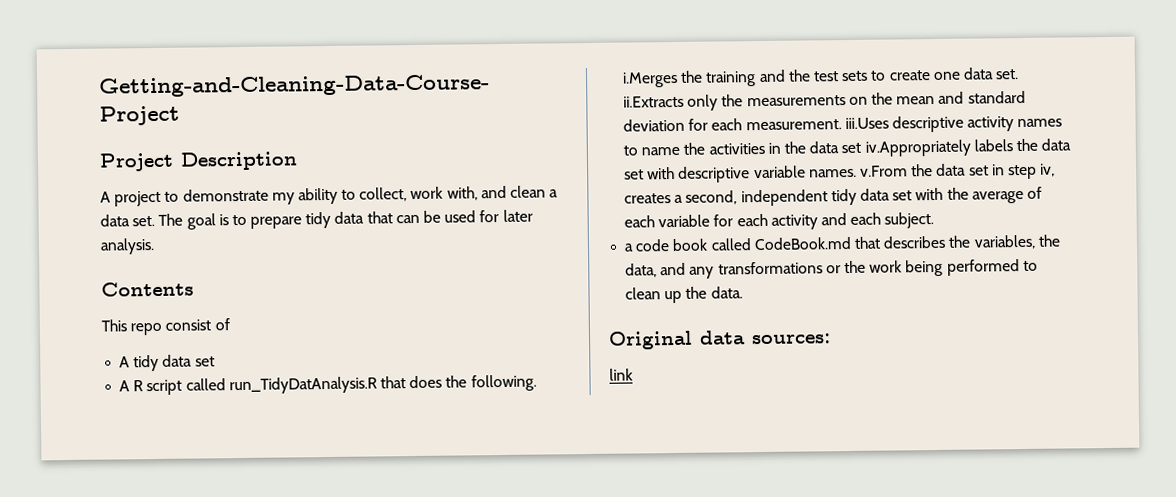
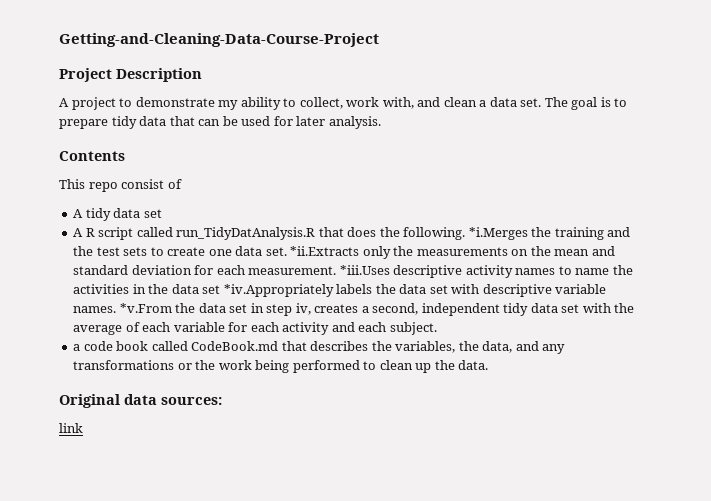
[622,71,679,88] i.Merges -> [468,227,528,240] *i.Merges
[623,95,685,108] ii.Extracts -> [290,246,360,256] *ii.Extracts
[844,117,889,130] iii.Uses -> [339,265,390,275] *iii.Uses
[864,139,971,157] iv.Appropriately -> [223,284,334,297] *iv.Appropriately
[859,165,908,177] v.From -> [119,303,172,313] *v.From

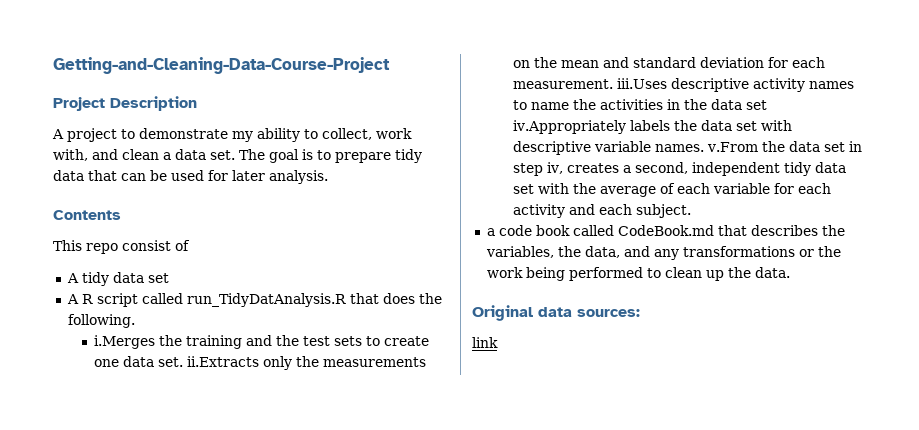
[468,227,528,240] *i.Merges -> [94,335,156,349] // i.Merges
[290,246,360,256] *ii.Extracts -> [187,356,260,367] ii.Extracts
[339,265,390,275] *iii.Uses -> [617,78,668,89] iii.Uses
[223,284,334,297] *iv.Appropriately -> [513,120,627,134] iv.Appropriately
[119,303,172,313] *v.From -> [707,142,759,152] v.From

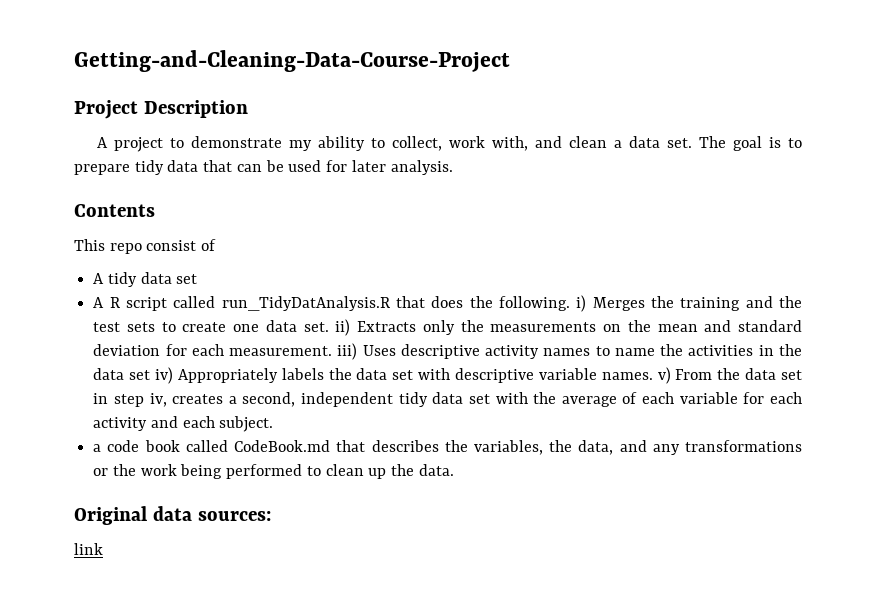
[94,335,156,349] // i.Merges -> [576,295,645,312] i) Merges
[187,356,260,367] ii.Extracts -> [335,319,417,336] ii) Extracts
[617,78,668,89] iii.Uses -> [337,343,396,360] iii) Uses
[513,120,627,134] iv.Appropriately -> [154,367,278,384] iv) Appropriately
[707,142,759,152] v.From -> [657,367,713,384] v) From

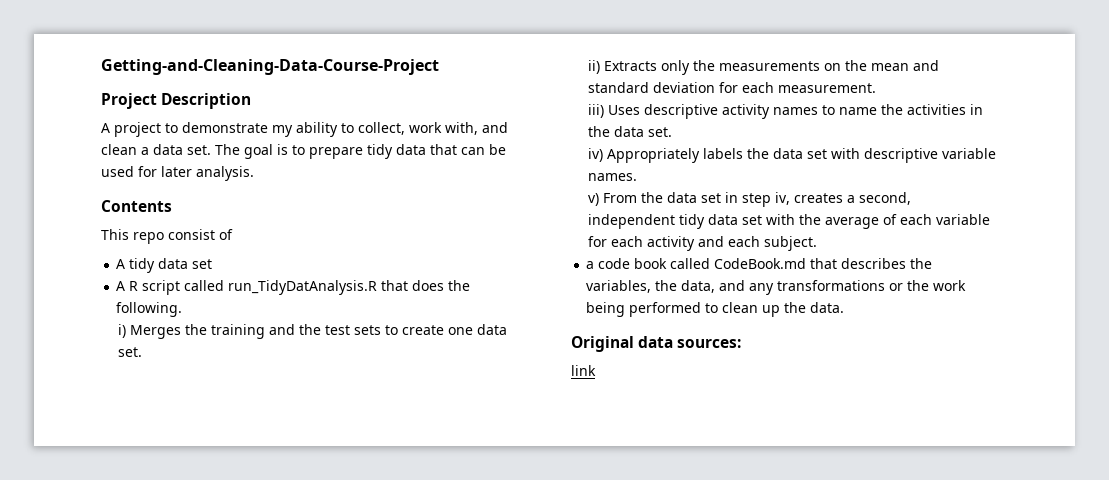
(570, 303) none -> (183, 309) //
(329, 327) none -> (143, 352) //
(333, 351) none -> (877, 88) //
[129,370,151,380] set -> [648,127,673,137] set. //
(653, 376) none -> (638, 177) //

